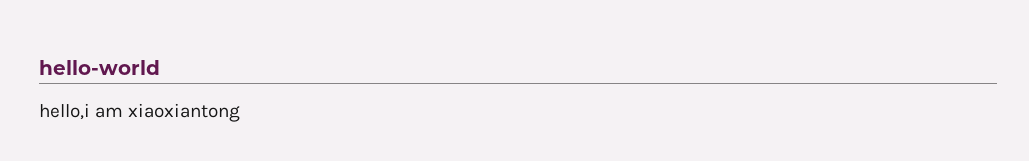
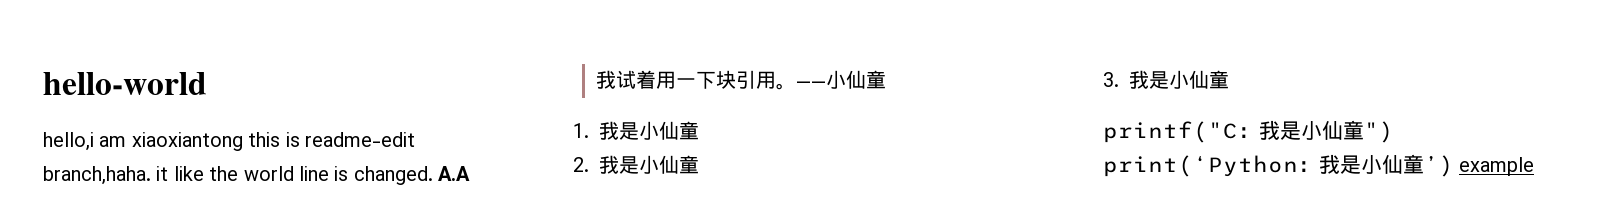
(241, 112) none -> [248,132,415,147] [43,166,471,185] [596,70,887,90] [573,121,699,140] [573,155,699,174] [1103,70,1229,89] [1103,120,1394,143] [1103,154,1535,177] this is readme-edit branch,haha. it like the world line is changed. A.A // 我试着用一下块引用。——小仙童 // 1.我是小仙童 // 2.我是小仙童 // 3.我是小仙童 // printf("C：我是小仙童") print(‘Python：我是小仙童’) example

